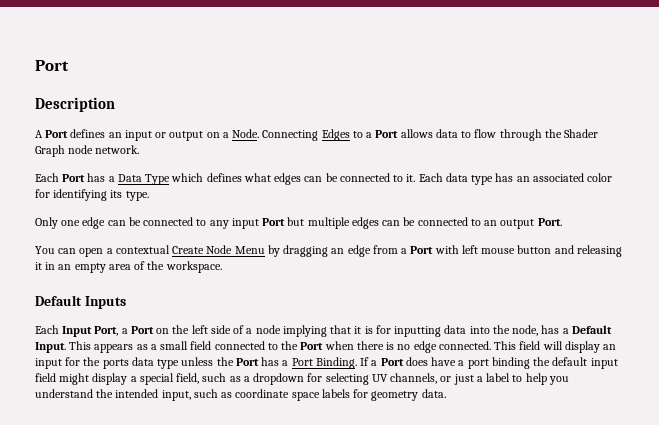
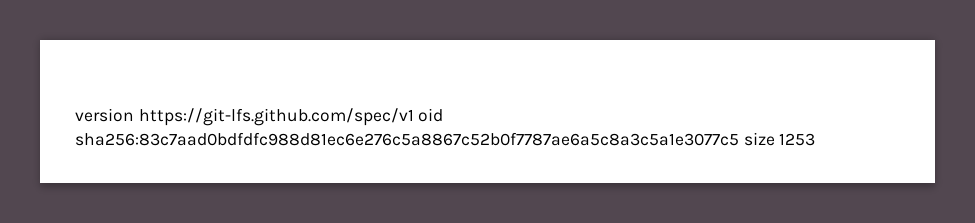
[35,60,69,71] [35,97,115,112] [35,129,599,141] [35,145,140,157] [35,173,613,185] [35,189,149,201] [35,217,562,229] [35,245,622,257] [35,261,222,273] [35,295,126,309] [35,325,612,337] [35,341,617,353] [35,357,618,369] [35,373,569,385] [35,389,446,401] Port // Description // A Port defines an input or output on a Node. Connecting Edges to a Port allows data to flow through the Shader Graph node network. // Each Port has a Data Type which defines what edges can be connected to it. Each data type has an associated color for identifying its type. // Only one edge can be connected to any input Port but multiple edges can be connected to an output Port. // You can open a contextual Create Node Menu by dragging an edge from a Port with left mouse button and releasing it in an empty area of the workspace. // Default Inputs // Each Input Port, a Port on the left side of a node implying that it is for inputting data into the node, has a Default Input. This appears as a small field connected to the Port when there is no edge connected. This field will display an input for the ports data type unless the Port has a Port Binding. If a Port does have a port binding the default input field might display a special field, such as a dropdown for selecting UV channels, or just a label to help you understand the intended input, such as coordinate space labels for geometry data. -> [75,108,444,126] [75,132,816,146] version https://git-lfs.github.com/spec/v1 oid sha256:83c7aad0bdfdfc988d81ec6e276c5a8867c52b0f7787ae6a5c8a3c5a1e3077c5 size 1253

